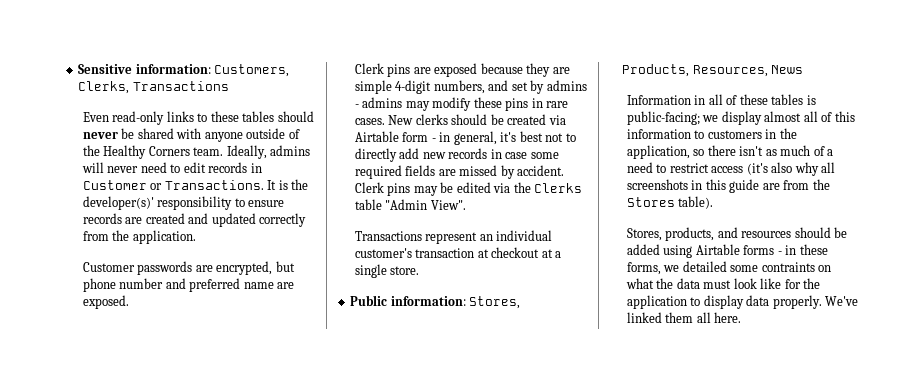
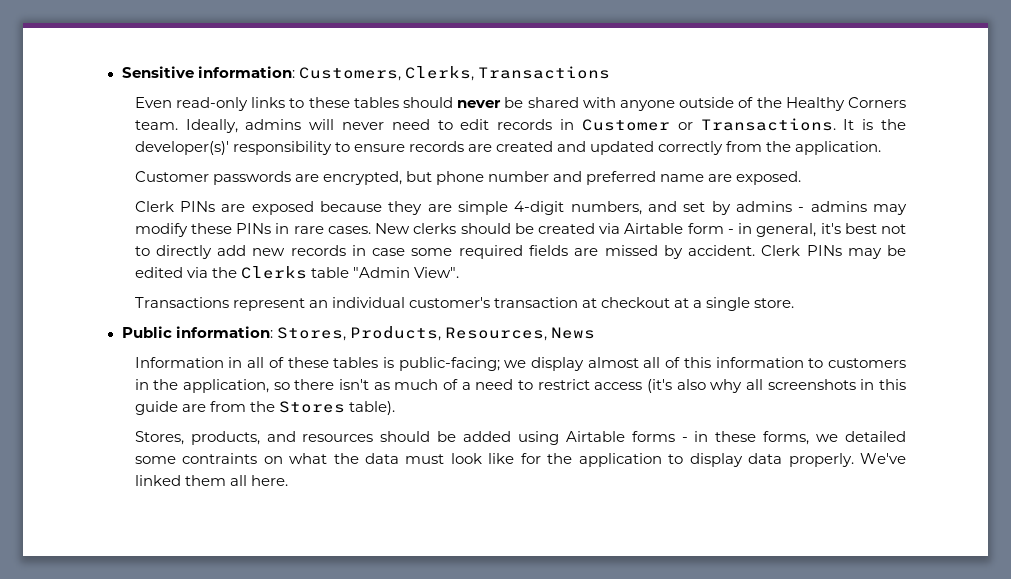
[387,64,411,77] pins -> [180,201,216,212] PINs
[505,98,529,111] pins -> [236,223,272,234] PINs
[387,183,411,196] pins -> [806,245,842,256] PINs

